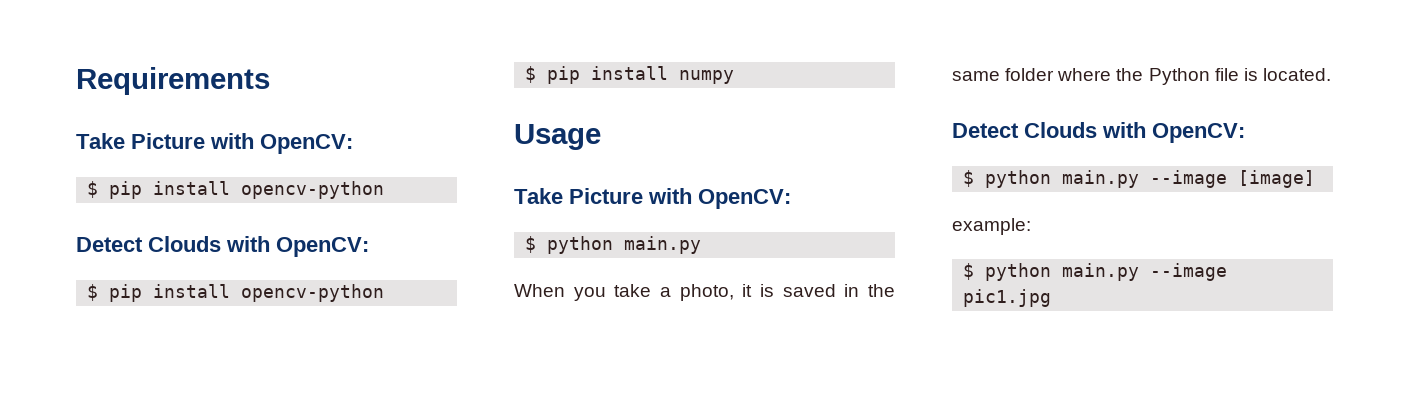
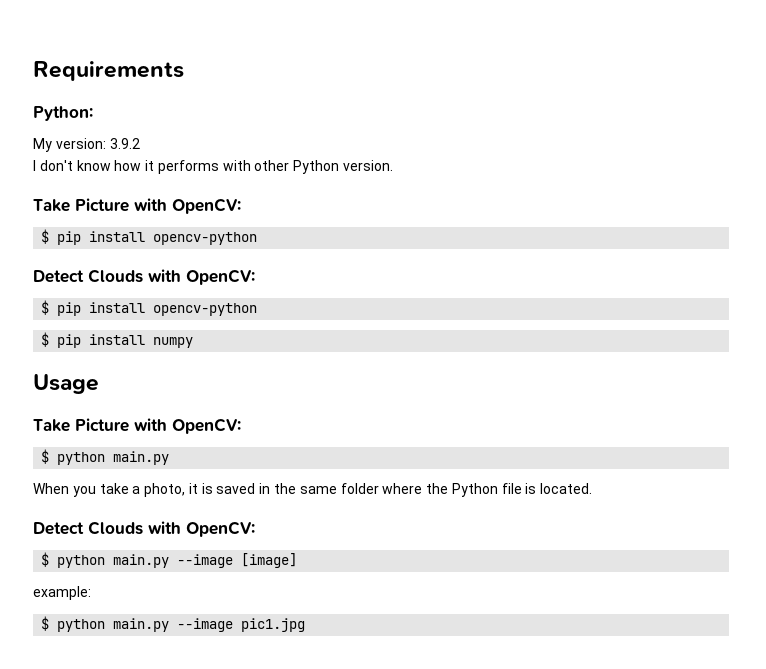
(270, 81) none -> [33,106,93,121] [33,138,140,152] [33,160,394,174] // Python: // My version: 3.9.2 // I don't know how it performs with other Python version.

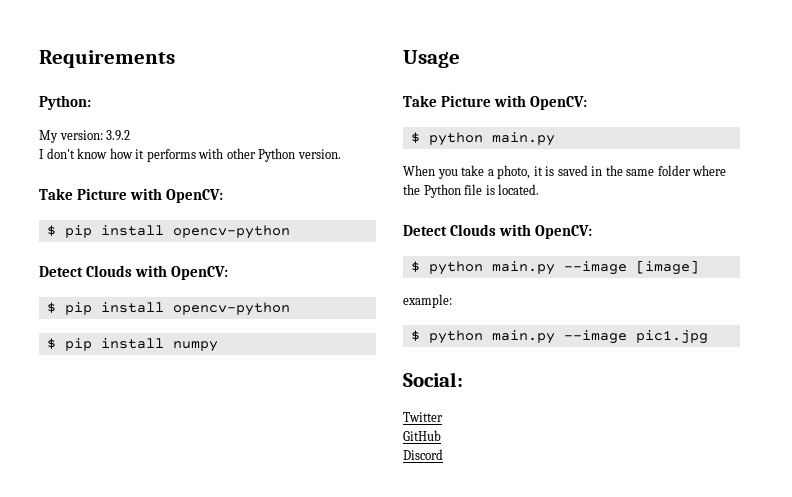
(306, 625) none -> [403,372,463,387] [403,412,443,422] [403,430,441,441] [403,449,443,460] // Social: // Twitter // GitHub // Discord

